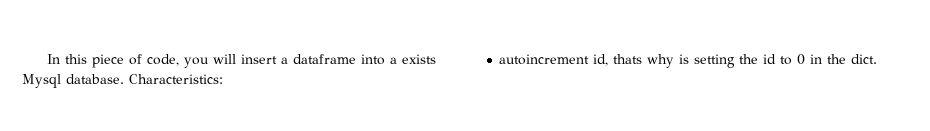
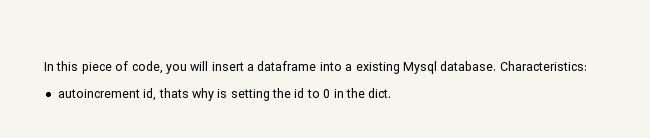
[401,54,436,64] exists -> [355,62,400,74] existing

